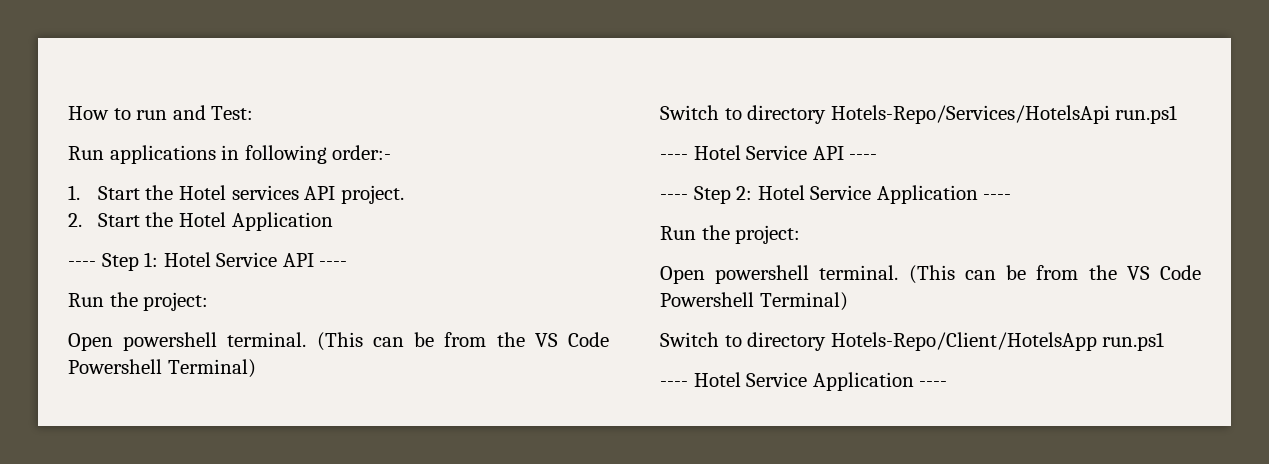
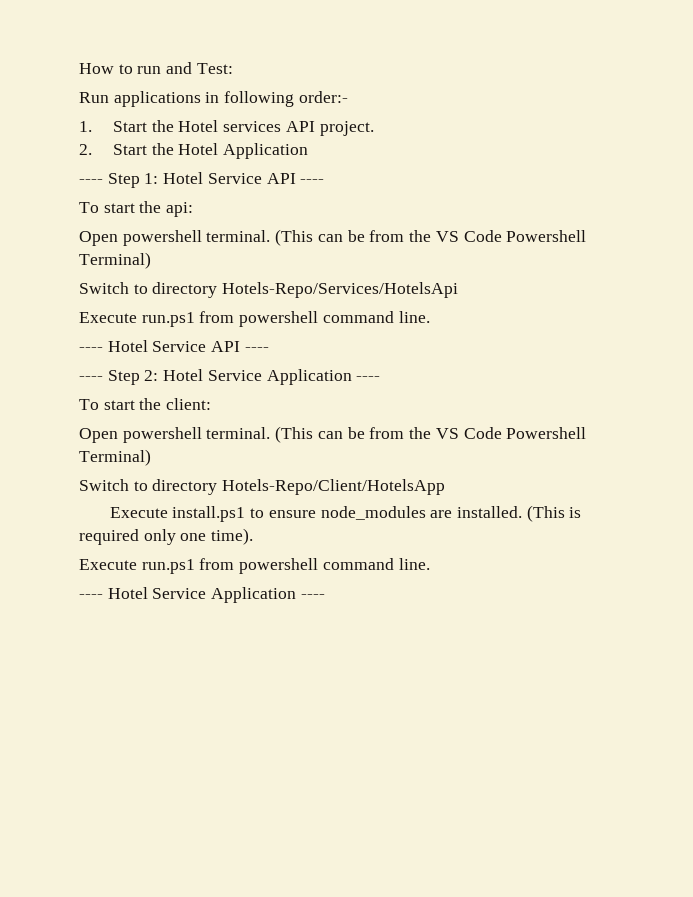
[68,292,209,311] Run the project: -> [79,201,194,217] To start the api:
[1115,105,1178,124] run.ps1 -> [79,311,430,327] // Execute run.ps1 from powershell command line.
[660,225,801,244] Run the project: -> [79,398,212,410] To start the client:
[1102,332,1165,351] run.ps1 -> [109,505,582,522] [79,528,254,545] [79,558,430,574] // Execute install.ps1 to ensure node_modules are installed. (This is required only one time). // Execute run.ps1 from powershell command line.

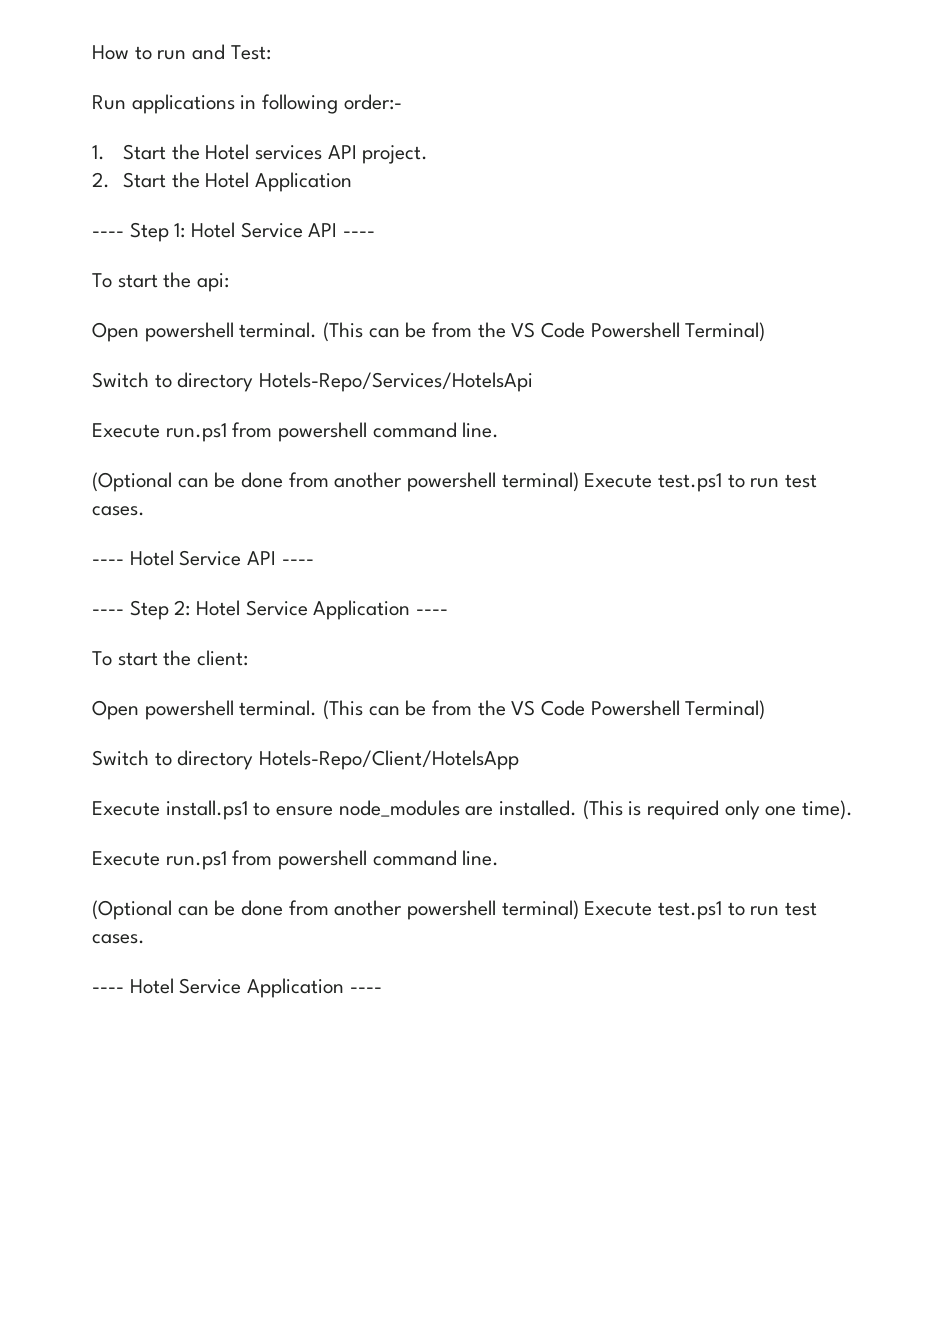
(430, 317) none -> [92,472,818,492] [92,506,145,516] // (Optional can be done from another powershell terminal) Execute test.ps1 to run test cases.
(430, 564) none -> [92,900,818,920] [92,934,145,944] // (Optional can be done from another powershell terminal) Execute test.ps1 to run test cases.

